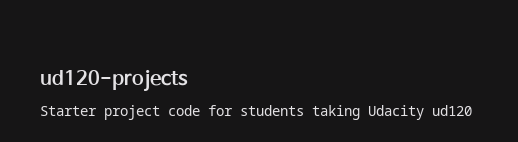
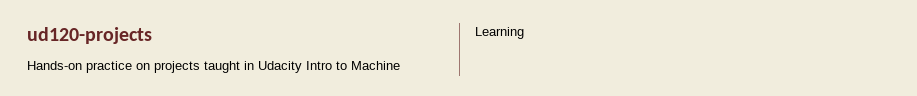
[40,105,472,120] Starter project code for students taking Udacity ud120 -> [27,61,400,73] [475,27,524,39] Hands-on practice on projects taught in Udacity Intro to Machine Learning

